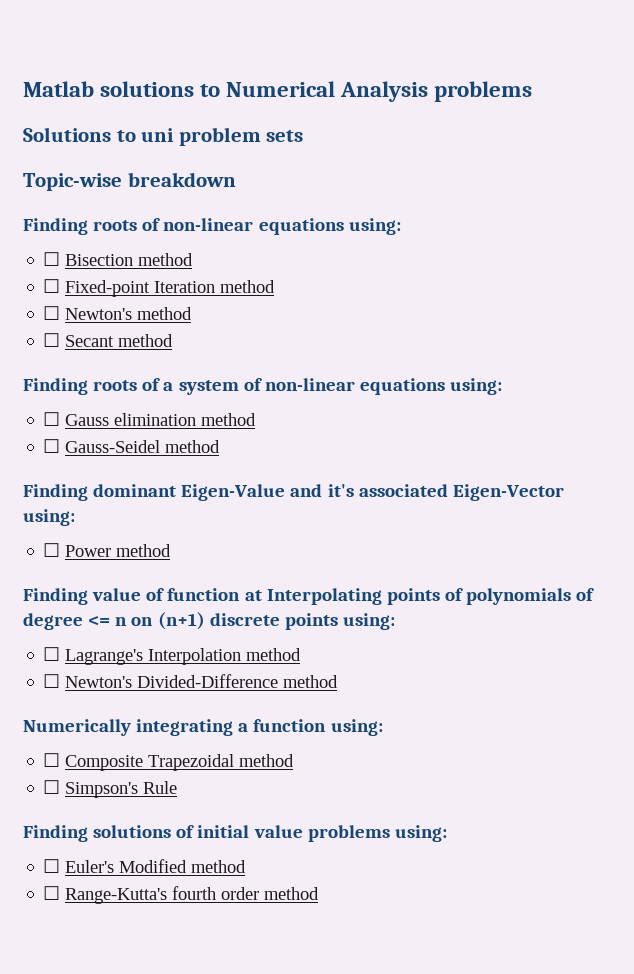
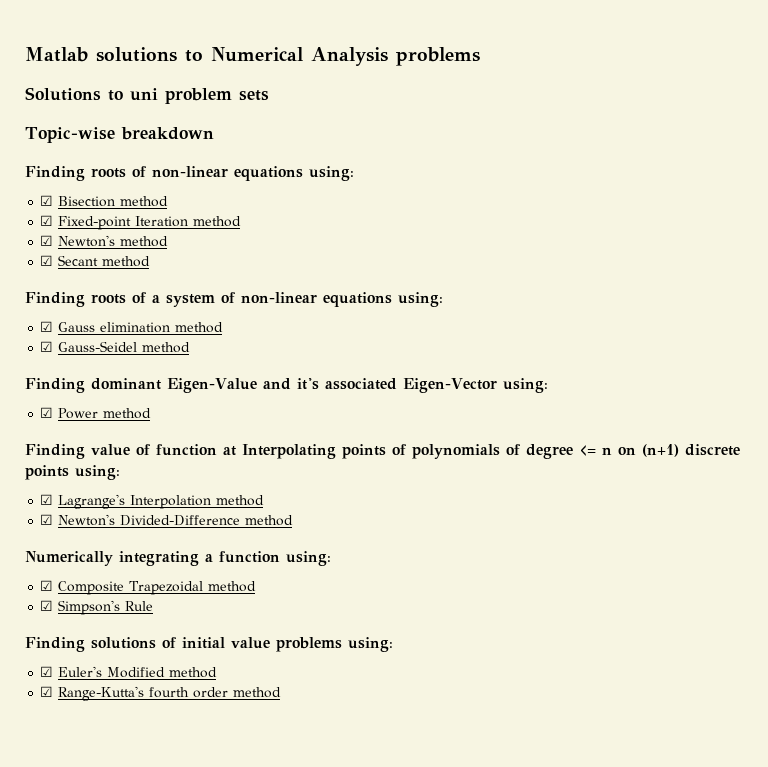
[43,252,61,266] ☐ -> [40,195,54,206] ☑
[43,279,61,293] ☐ -> [40,215,54,226] ☑
[43,306,61,320] ☐ -> [40,235,54,246] ☑
[43,333,61,347] ☐ -> [40,255,54,266] ☑
[43,412,61,426] ☐ -> [40,321,54,332] ☑
[43,439,61,453] ☐ -> [40,341,54,352] ☑
[43,543,61,557] ☐ -> [40,407,54,418] ☑
[43,647,61,661] ☐ -> [40,494,54,505] ☑
[43,674,61,688] ☐ -> [40,514,54,525] ☑
[43,753,61,767] ☐ -> [40,580,54,591] ☑
[43,780,61,794] ☐ -> [40,600,54,611] ☑
[43,859,61,873] ☐ -> [40,666,54,677] ☑
[43,886,61,900] ☐ -> [40,686,54,697] ☑

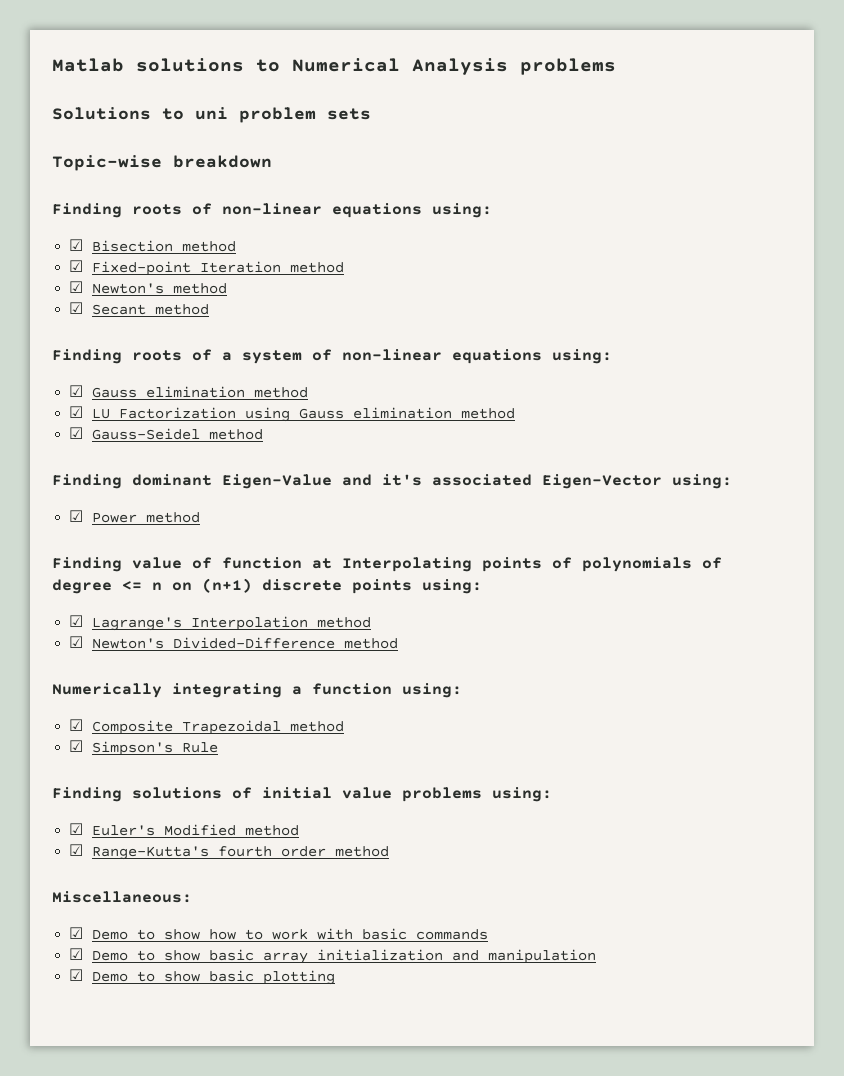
(224, 327) none -> [69,406,516,422] // ☑ LU Factorization using Gauss elimination method
(282, 692) none -> [52,891,192,903] [69,927,489,940] [69,948,597,964] [69,969,336,985] // Miscellaneous: // ☑ Demo to show how to work with basic commands // ☑ Demo to show basic array initialization and manipulation // ☑ Demo to show basic plotting

